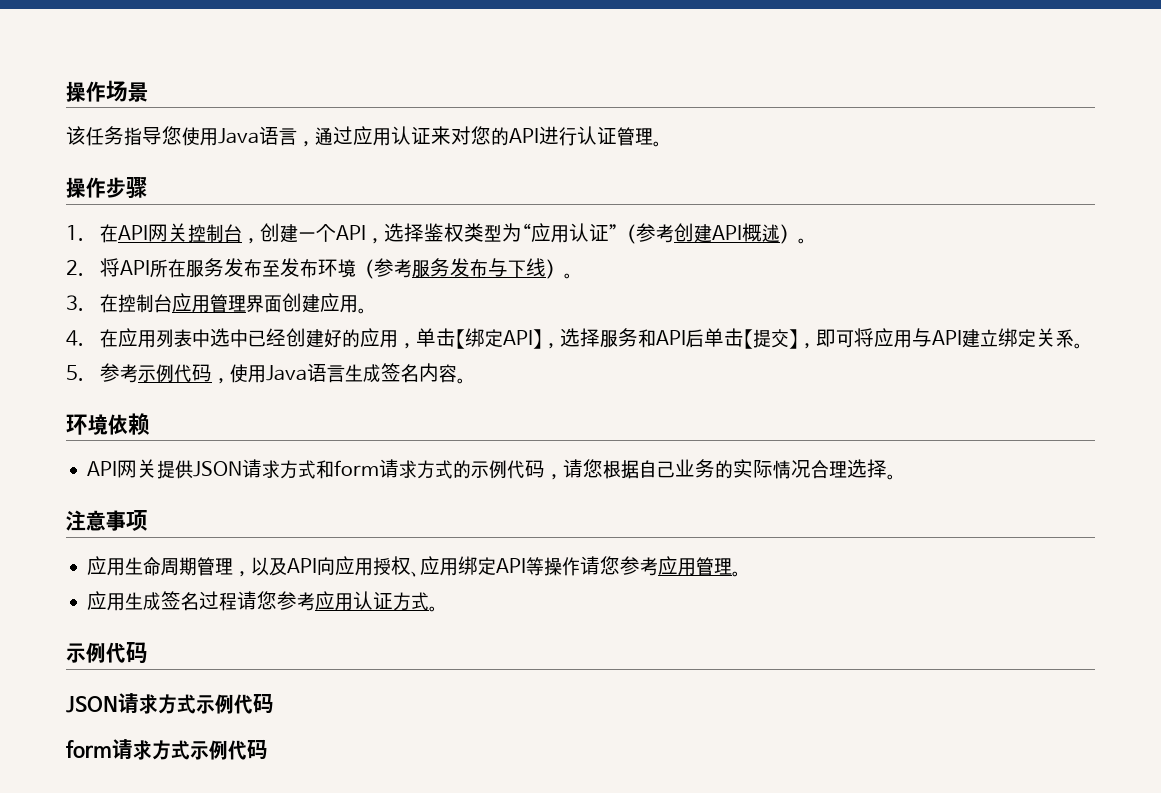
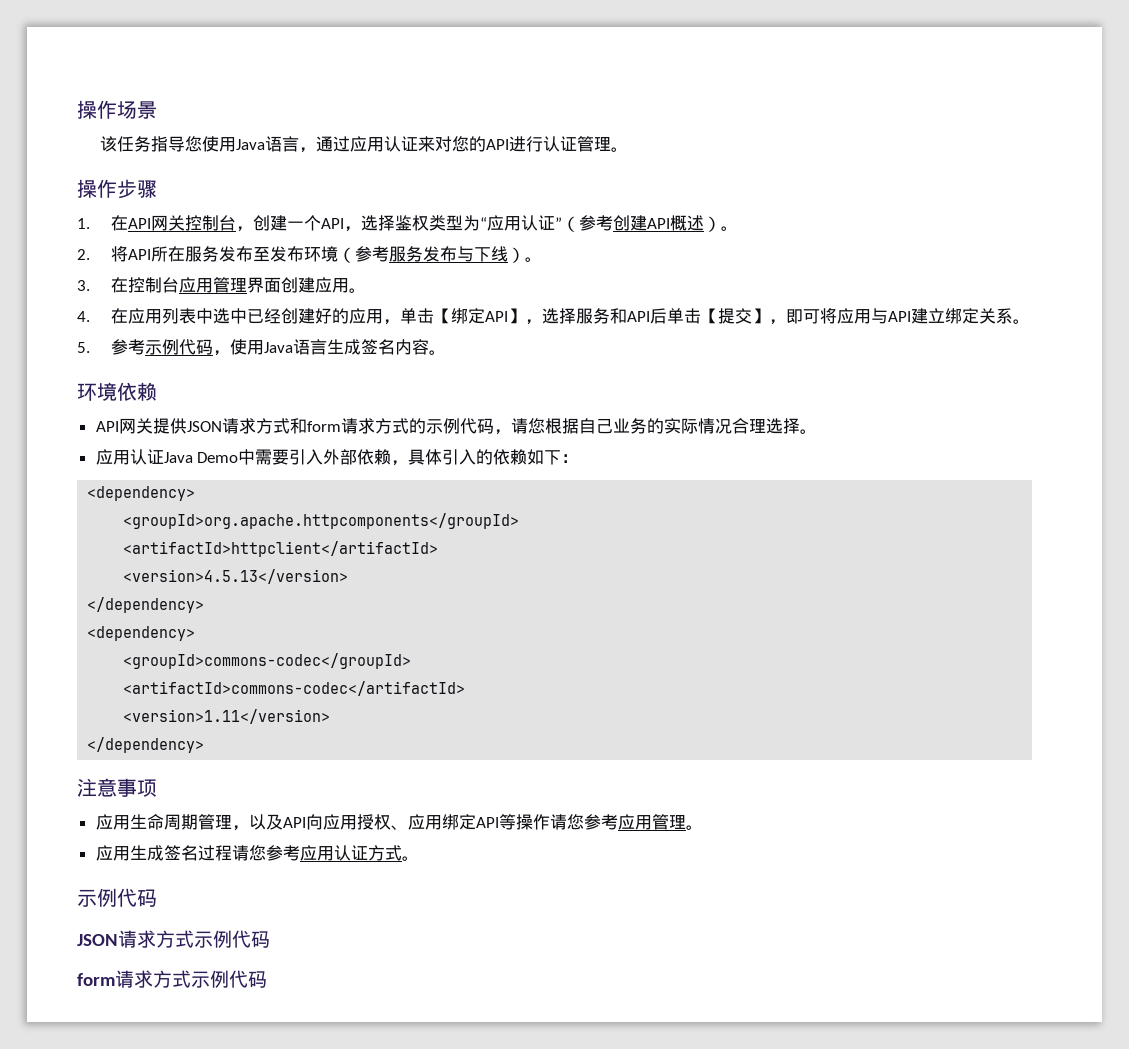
(897, 477) none -> [95,449,579,466] [87,486,196,501] [123,513,520,529] [123,541,439,557] [123,569,349,584] [87,597,205,613] [87,626,196,641] [123,653,412,669] [123,681,466,696] [123,709,331,724] [87,737,205,753] // 应用认证Java Demo中需要引入外部依赖，具体引入的依赖如下： // <dependency> // <groupId>org.apache.httpcomponents</groupId> // <artifactId>httpclient</artifactId> // <version>4.5.13</version> // </dependency> // <dependency> // <groupId>commons-codec</groupId> // <artifactId>commons-codec</artifactId> // <version>1.11</version> // </dependency>

